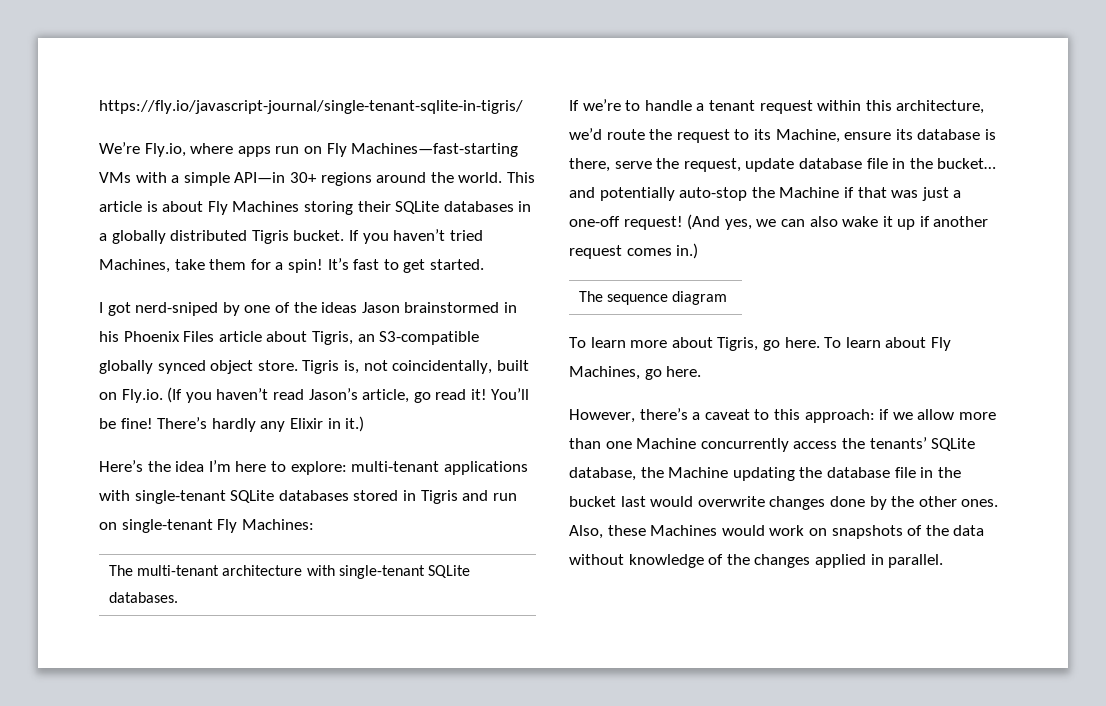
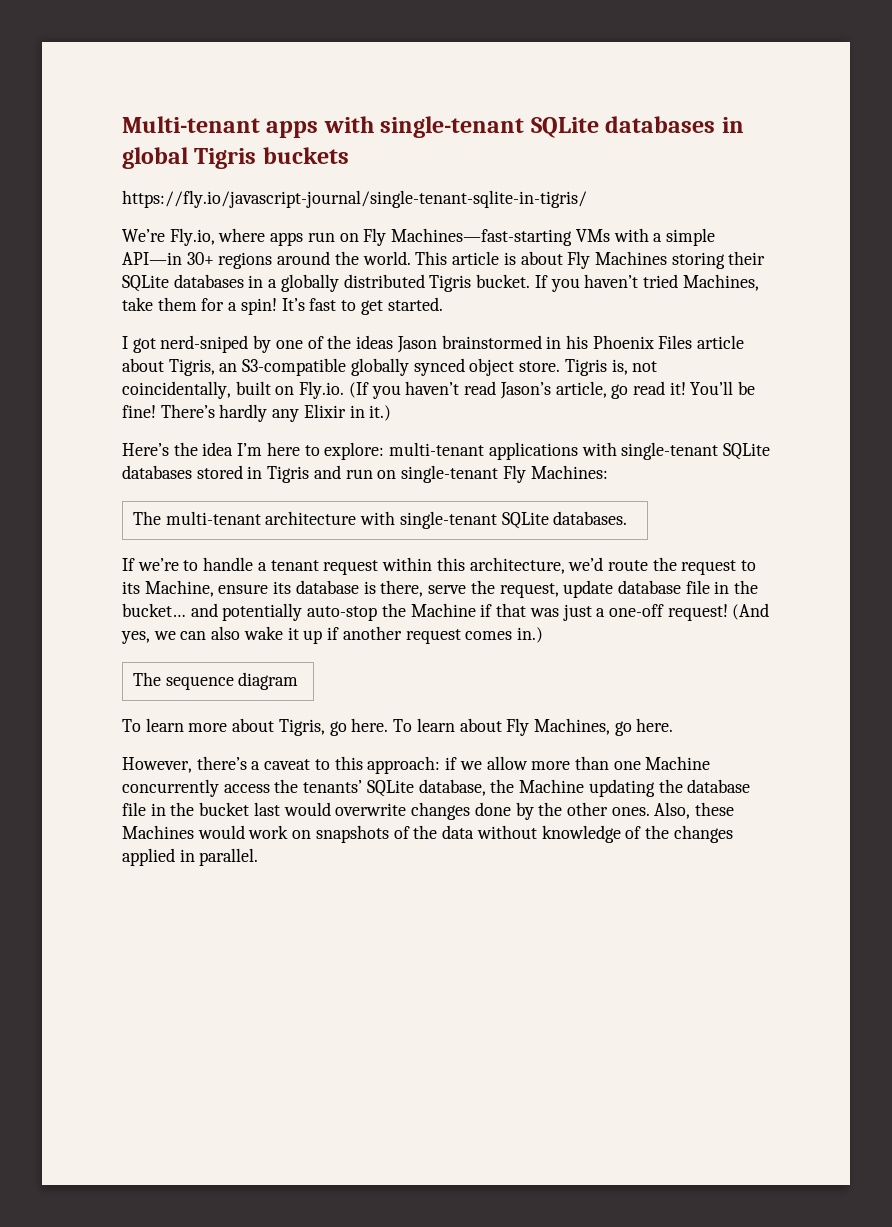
(99, 107) none -> [122,116,744,138] [122,147,349,169] Multi-tenant apps with single-tenant SQLite databases in global Tigris buckets //

